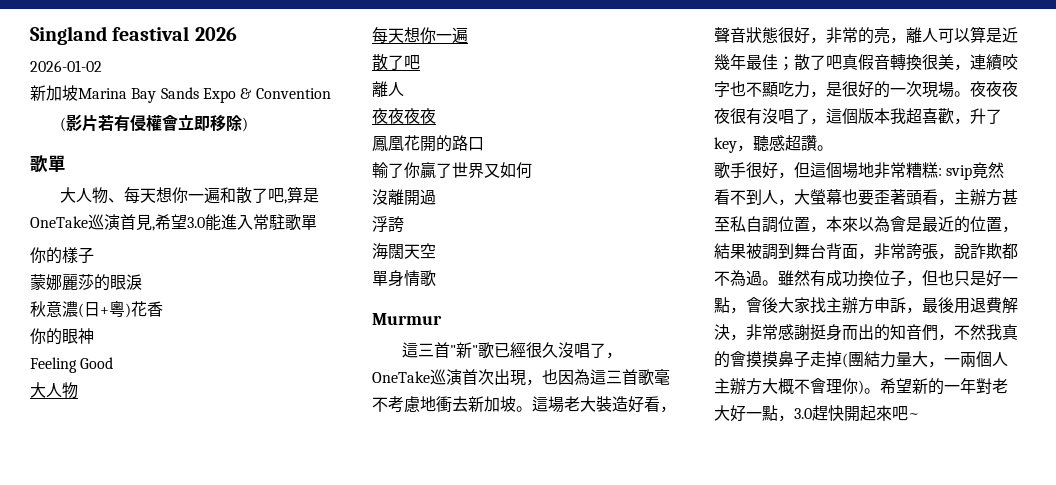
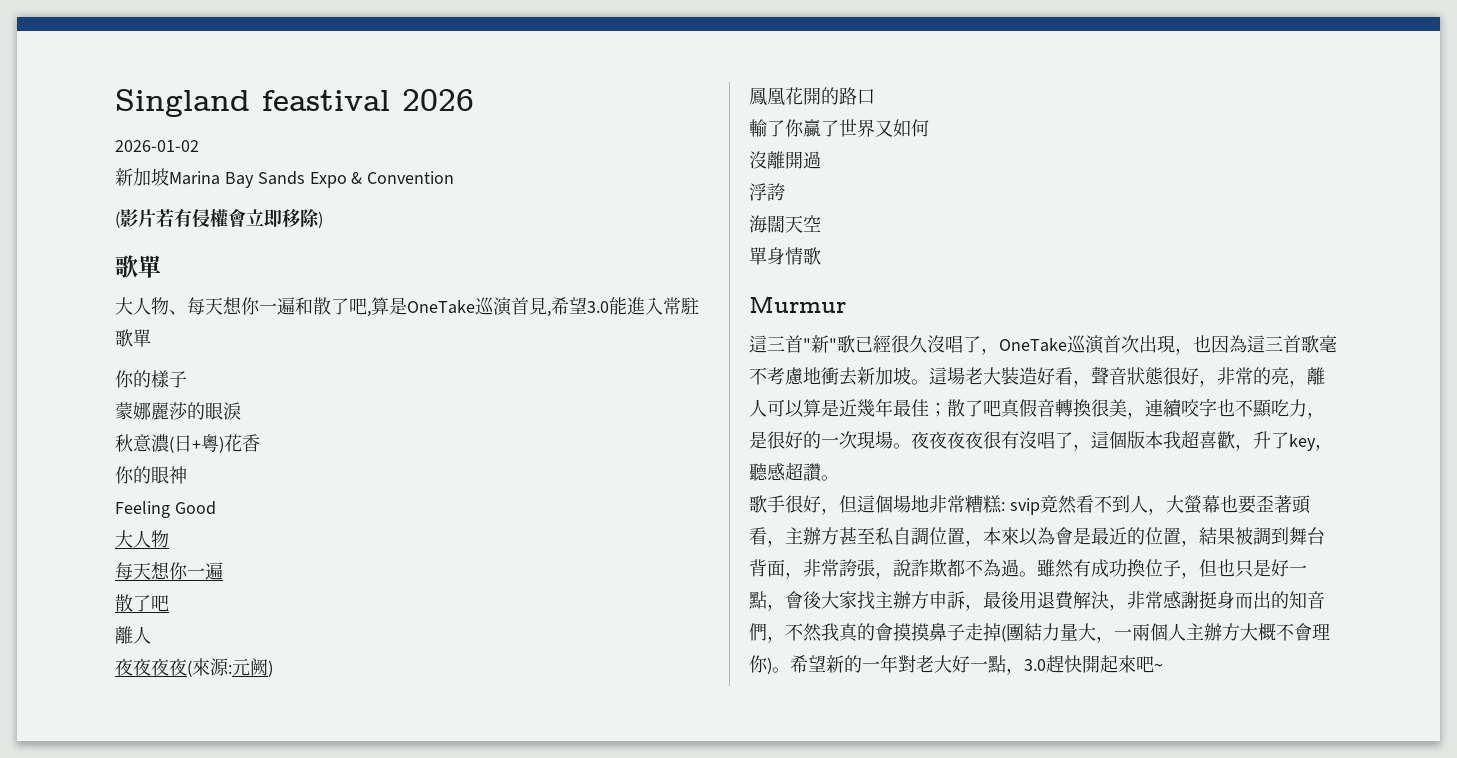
(436, 116) none -> [187,658,273,677] (來源:元阙)

